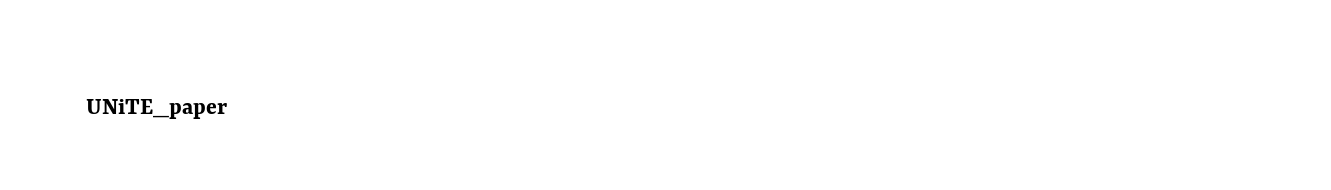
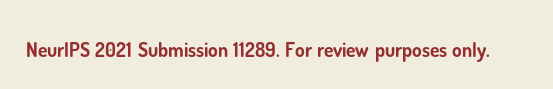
[86,99,227,119] UNiTE_paper -> [26,42,490,62] NeurIPS 2021 Submission 11289. For review purposes only.

